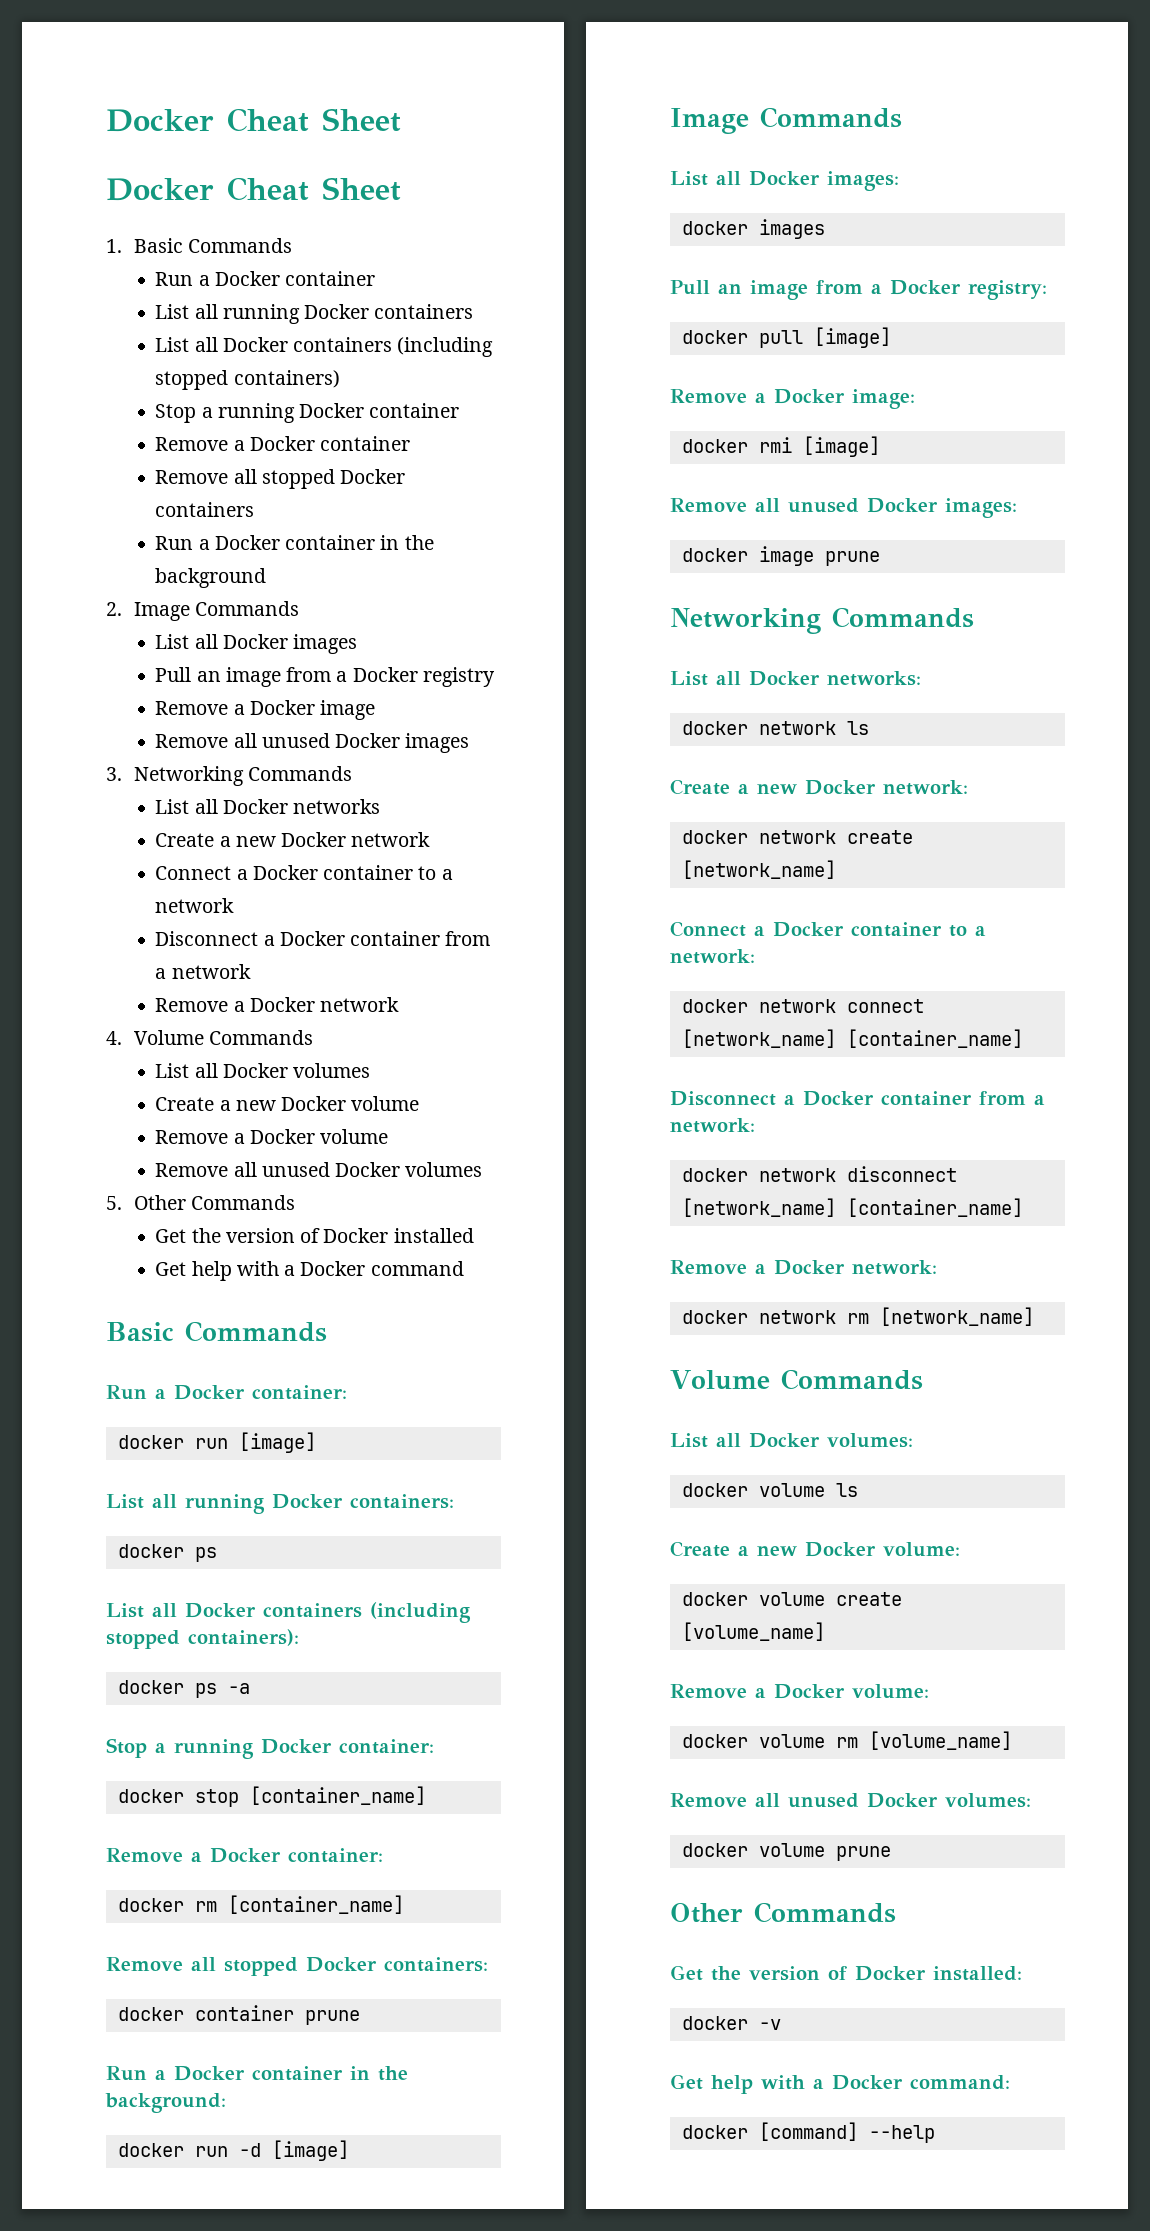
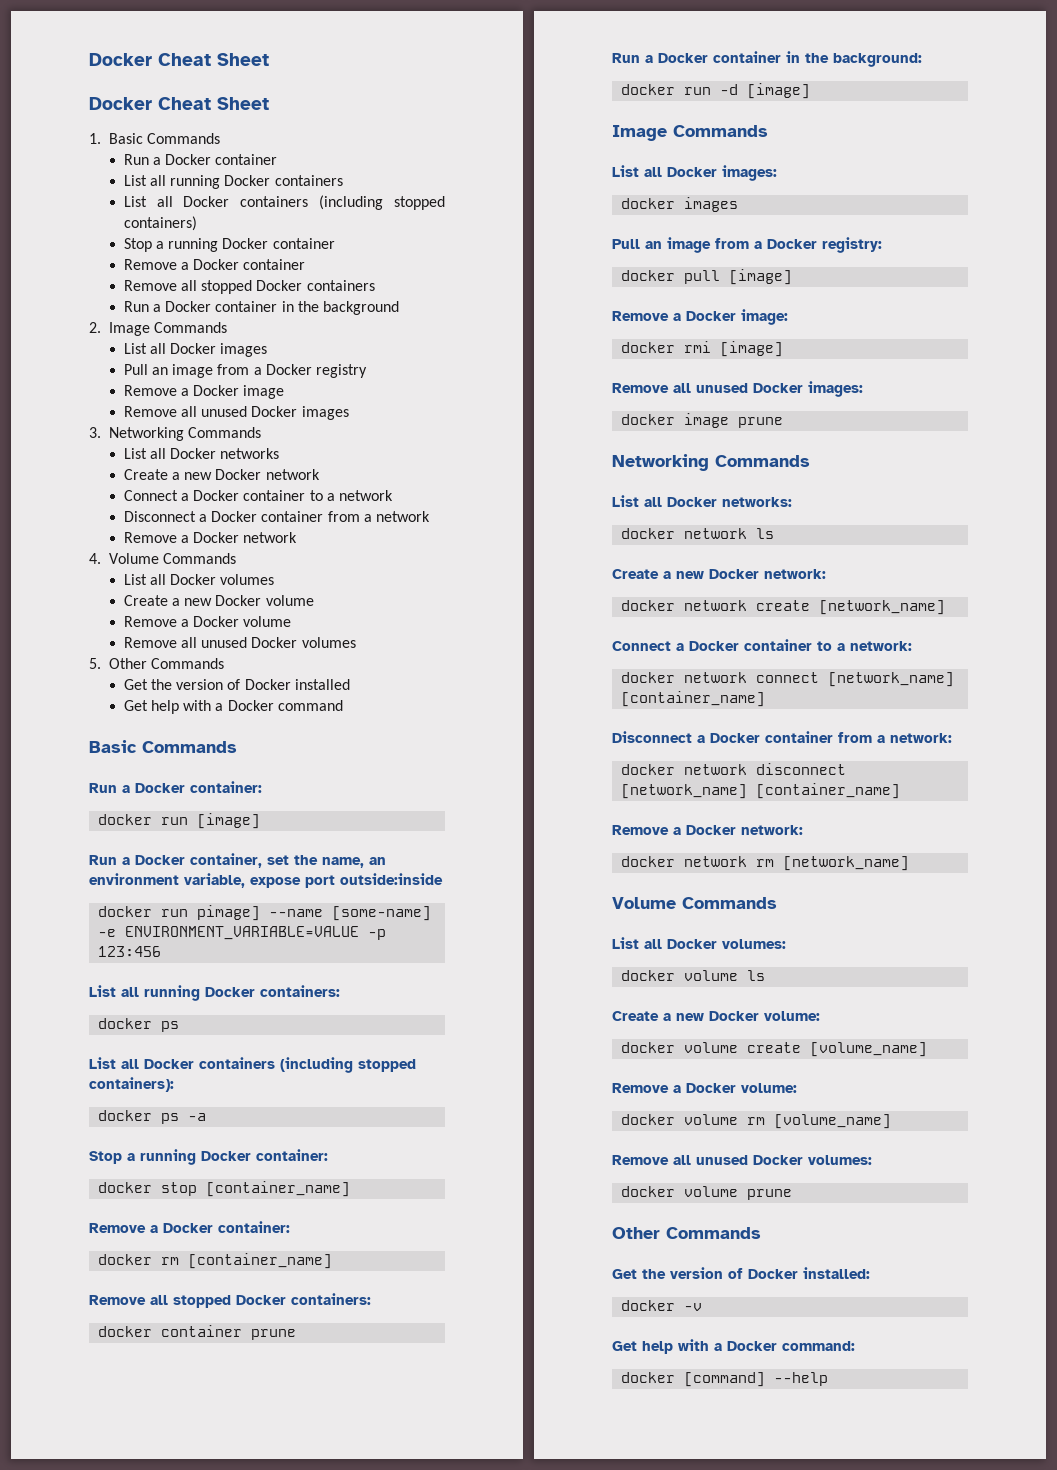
(316, 1442) none -> [89,853,386,868] [89,873,443,888] [98,905,432,921] [98,926,387,940] [98,946,162,957] // Run a Docker container, set the name, an environment variable, expose port outside:inside // docker run pimage] --name [some-name] -e ENVIRONMENT_VARIABLE=VALUE -p 123:456

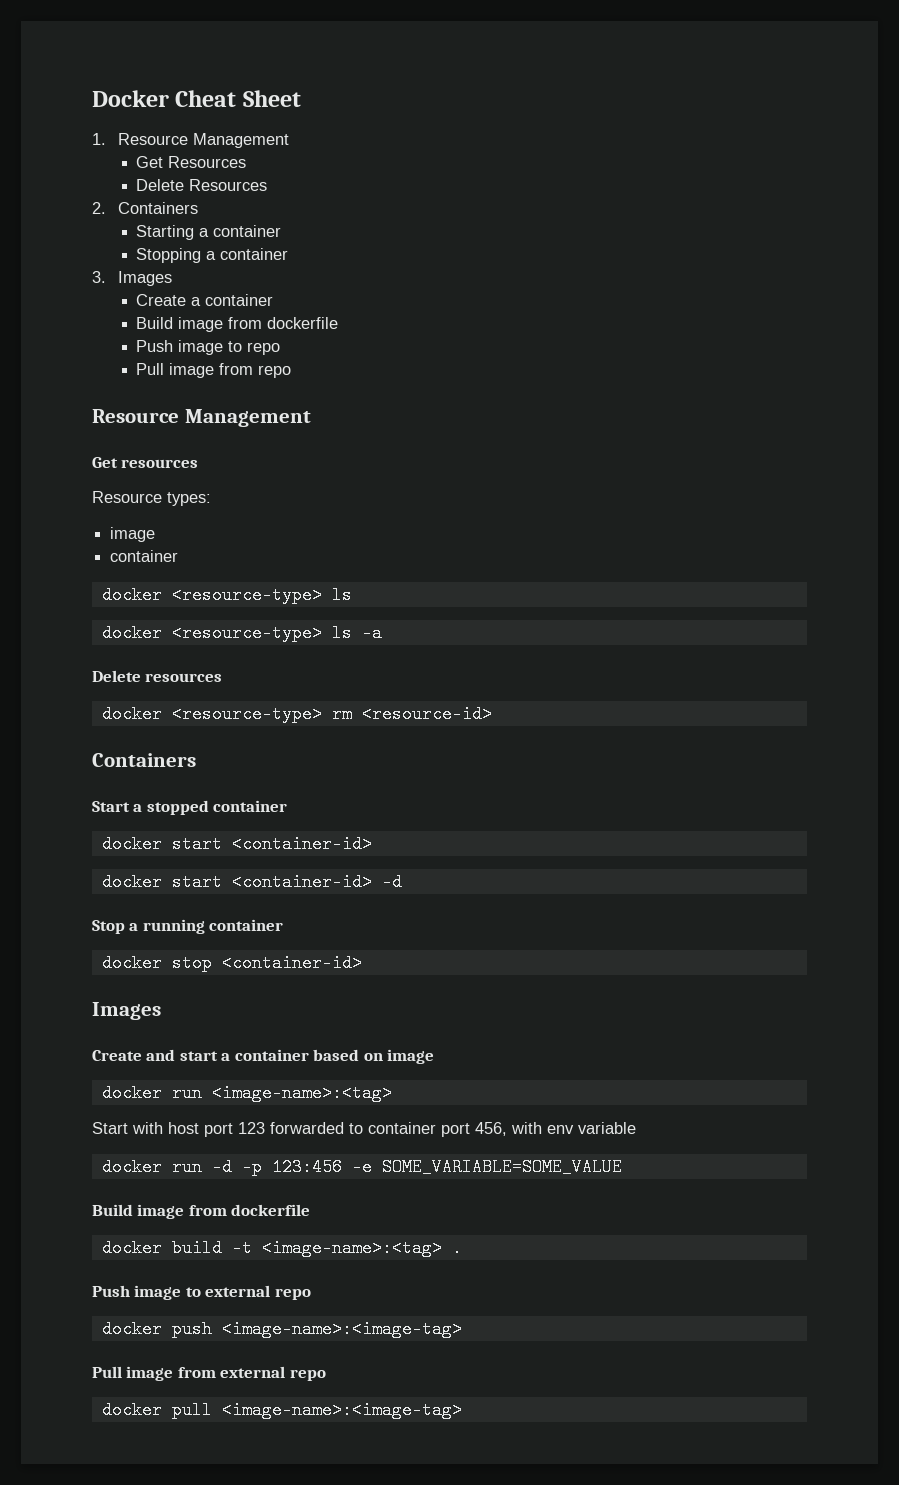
[89,53,269,66] [89,97,269,110] [89,133,220,144] [123,154,278,165] [123,175,343,189] [123,195,445,210] [123,216,197,231] [123,238,335,252] [123,259,306,270] [123,280,375,294] [123,301,399,315] [89,322,227,336] [123,343,268,357] [123,364,367,378] [123,385,285,399] [123,406,349,420] [89,427,261,441] [123,448,280,459] [123,469,320,480] [123,490,393,501] [123,511,430,522] [123,532,298,543] [89,553,236,564] [123,574,275,585] [123,595,314,606] [123,616,292,627] [123,637,356,648] [89,658,224,669] [123,679,350,690] [123,700,343,714] [89,740,237,753] [89,781,262,793] [98,813,261,829] [89,853,386,868] [89,873,443,888] [98,905,432,921] [98,926,387,940] [98,946,162,957] [89,985,340,1001] [98,1018,180,1032] [89,1057,416,1073] [89,1077,174,1092] [98,1110,207,1124] [89,1149,328,1165] [98,1181,351,1197] [89,1221,290,1233] [98,1253,333,1269] [89,1293,371,1308] [98,1325,297,1340] [612,51,922,67] [621,83,811,99] [612,125,768,141] [612,165,777,181] [621,197,739,212] [612,237,882,253] Docker Cheat Sheet // Docker Cheat Sheet // 1. Basic Commands // Run a Docker container // List all running Docker containers // List all Docker containers (including stopped containers) // Stop a running Docker container // Remove a Docker container // Remove all stopped Docker containers // Run a Docker container in the background // 2. Image Commands // List all Docker images // Pull an image from a Docker registry // Remove a Docker image // Remove all unused Docker images // 3. Networking Commands // List all Docker networks // Create a new Docker network // Connect a Docker container to a network // Disconnect a Docker container from a network // Remove a Docker network // 4. Volume Commands // List all Docker volumes // Create a new Docker volume // Remove a Docker volume // Remove all unused Docker volumes // 5. Other Commands // Get the version of Docker installed // Get help with a Docker command // Basic Commands // Run a Docker container: // docker run [image] // Run a Docker container, set the name, an environment variable, expose port outside:inside // docker run pimage] --name [some-name] -e ENVIRONMENT_VARIABLE=VALUE -p 123:456 // List all running Docker containers: // docker ps // List all Docker containers (including stopped containers): // docker ps -a // Stop a running Docker container: // docker stop [container_name] // Remove a Docker container: // docker rm [container_name] // Remove all stopped Docker containers: // docker container prune // Run a Docker container in the background: // docker run -d [image] // Image Commands // List all Docker images: // docker images // Pull an image from a Docker registry: -> [92,90,301,107] [92,133,290,148] [136,156,247,168] [136,179,268,191] [92,202,199,214] [136,225,282,240] [136,248,289,263] [92,271,173,286] [136,294,274,306] [136,317,339,332] [136,340,281,355] [136,363,292,378] [92,409,311,427] [92,457,199,468] [92,491,211,506] [110,527,156,542] [110,550,179,562] [101,586,352,604] [101,624,382,642] [92,670,223,682] [101,705,492,723] [92,753,196,767] [92,800,288,815] [101,835,372,853] [101,873,402,891] [92,919,284,934] [101,954,362,972] [92,1002,161,1020] [92,1049,435,1064] [101,1084,392,1102] [92,1122,636,1137] [101,1158,622,1176] [92,1204,311,1219] [101,1239,462,1257] [92,1285,311,1300] [101,1320,462,1338] [92,1366,326,1381] Docker Cheat Sheet // 1. Resource Management // Get Resources // Delete Resources // 2. Containers // Starting a container // Stopping a container // 3. Images // Create a container // Build image from dockerfile // Push image to repo // Pull image from repo // Resource Management // Get resources // Resource types: // image // container // docker <resource-type> ls // docker <resource-type> ls -a // Delete resources // docker <resource-type> rm <resource-id> // Containers // Start a stopped container // docker start <container-id> // docker start <container-id> -d // Stop a running container // docker stop <container-id> // Images // Create and start a container based on image // docker run <image-name>:<tag> // Start with host port 123 forwarded to container port 456, with env variable // docker run -d -p 123:456 -e SOME_VARIABLE=SOME_VALUE // Build image from dockerfile // docker build -t <image-name>:<tag> . // Push image to external repo // docker push <image-name>:<image-tag> // Pull image from external repo
[729,269,793,285] [612,309,788,325] [621,341,784,357] [612,381,863,397] [621,413,784,428] [612,454,810,471] [612,495,792,507] [621,528,775,539] [612,569,826,579] [621,600,946,615] [612,639,912,651] [621,672,955,687] [621,691,766,707] [612,731,952,743] [621,763,847,775] [621,783,901,799] [612,825,803,835] [621,856,910,871] [612,897,777,909] [612,937,786,949] [621,970,766,981] [612,1011,820,1021] [621,1042,928,1057] [612,1083,797,1093] [621,1114,892,1129] [612,1155,872,1165] [621,1186,793,1200] [612,1227,761,1239] [612,1267,870,1279] [621,1300,703,1311] [612,1339,855,1354] [621,1372,829,1387] [image] // Remove a Docker image: // docker rmi [image] // Remove all unused Docker images: // docker image prune // Networking Commands // List all Docker networks: // docker network ls // Create a new Docker network: // docker network create [network_name] // Connect a Docker container to a network: // docker network connect [network_name] [container_name] // Disconnect a Docker container from a network: // docker network disconnect [network_name] [container_name] // Remove a Docker network: // docker network rm [network_name] // Volume Commands // List all Docker volumes: // docker volume ls // Create a new Docker volume: // docker volume create [volume_name] // Remove a Docker volume: // docker volume rm [volume_name] // Remove all unused Docker volumes: // docker volume prune // Other Commands // Get the version of Docker installed: // docker -v // Get help with a Docker command: // docker [command] --help -> [221,1401,462,1419] <image-name>:<image-tag>

